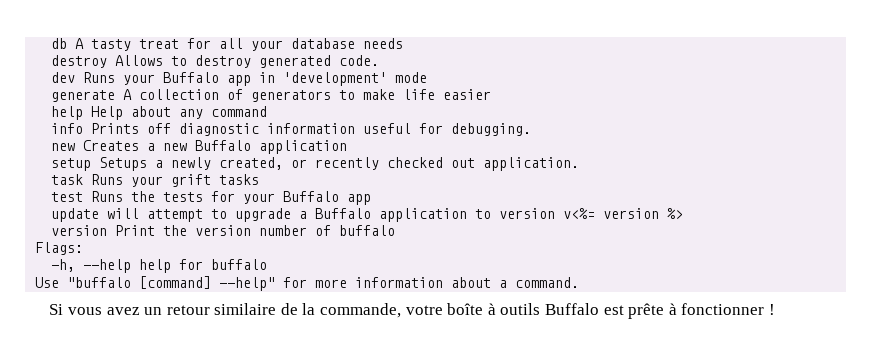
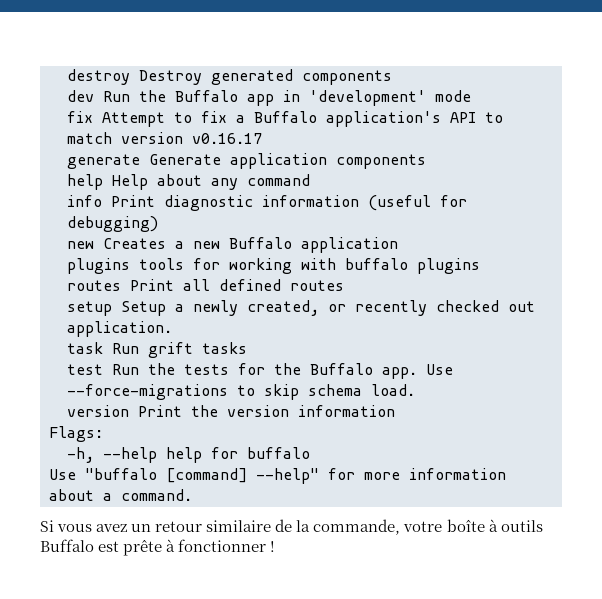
[51,38,404,51] [51,55,380,68] db A tasty treat for all your database needs // destroy Allows to destroy generated code. -> [67,69,392,85] destroy Destroy generated components
[83,72,156,85] Runs your -> [103,90,166,102] Run the
[51,89,492,102] generate A collection of generators to make life easier -> [67,111,503,127] [67,132,262,144] [67,153,426,169] fix Attempt to fix a Buffalo application's API to match version v0.16.17 // generate Generate application components
[91,123,532,136] Prints off diagnostic information useful for debugging. -> [111,195,467,211] [67,216,158,232] Print diagnostic information (useful for debugging)
(348, 147) none -> [67,258,480,274] [67,279,344,291] // plugins tools for working with buffalo plugins // routes Print all defined routes
[99,157,148,171] Setups -> [121,301,166,316] Setup
[91,174,164,187] Runs your -> [112,343,139,354] Run
[91,191,124,202] Runs -> [112,364,139,375] Run
[243,191,372,205] [51,208,684,222] your Buffalo app // update will attempt to upgrade a Buffalo application to version v<%= version %> -> [274,363,453,379] [67,384,415,400] the Buffalo app. Use --force-migrations to skip schema load.
[259,225,396,236] number of buffalo -> [298,405,395,417] information

